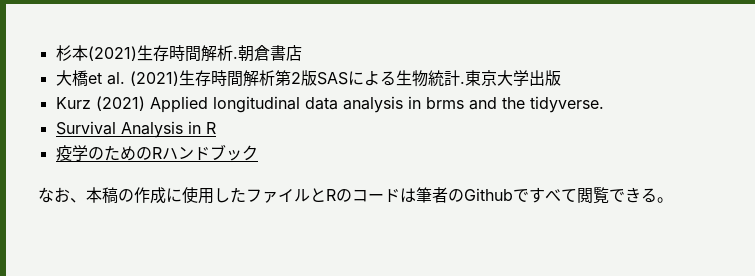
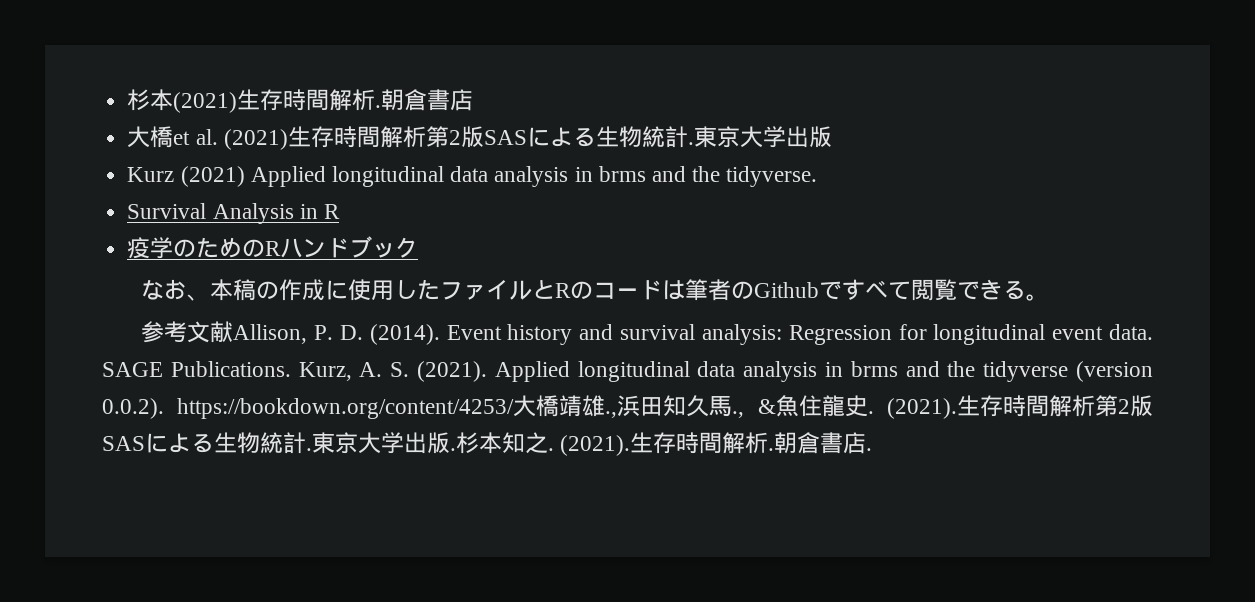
(673, 200) none -> [141,321,1153,345] [102,361,1153,382] [102,395,1153,419] [102,432,873,456] // 参考文献Allison, P. D. (2014). Event history and survival analysis: Regression for longitudinal event data. SAGE Publications. Kurz, A. S. (2021). Applied longitudinal data analysis in brms and the tidyverse (version 0.0.2). https://bookdown.org/content/4253/大橋靖雄.,浜田知久馬., &魚住龍史. (2021).生存時間解析第2版SASによる生物統計.東京大学出版.杉本知之. (2021).生存時間解析.朝倉書店.

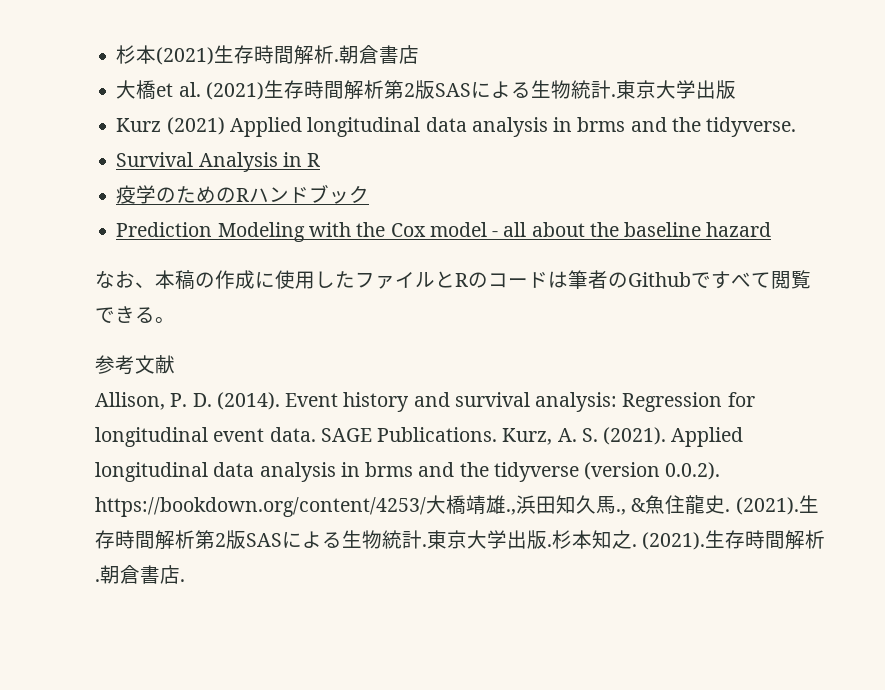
(419, 247) none -> [116,222,772,242] // Prediction Modeling with the Cox model - all about the baseline hazard
(234, 332) none -> (175, 364) //

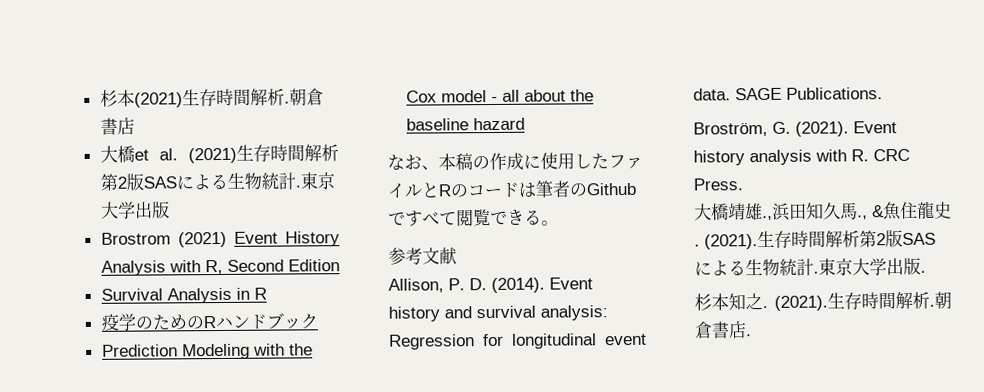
[116,117,797,137] Kurz (2021) Applied longitudinal data analysis in brms and the tidyverse. -> [100,231,340,248] [100,259,340,276] Brostrom (2021) Event History Analysis with R, Second Edition
[502,427,744,447] [95,462,721,482] [95,497,426,517] Kurz, A. S. (2021). Applied longitudinal data analysis in brms and the tidyverse (version 0.0.2). https://bookdown.org/content/4253/ -> [693,121,897,137] [693,148,910,166] [693,178,743,191] // Broström, G. (2021). Event history analysis with R. CRC Press. //
(552, 545) none -> (926, 271) //

